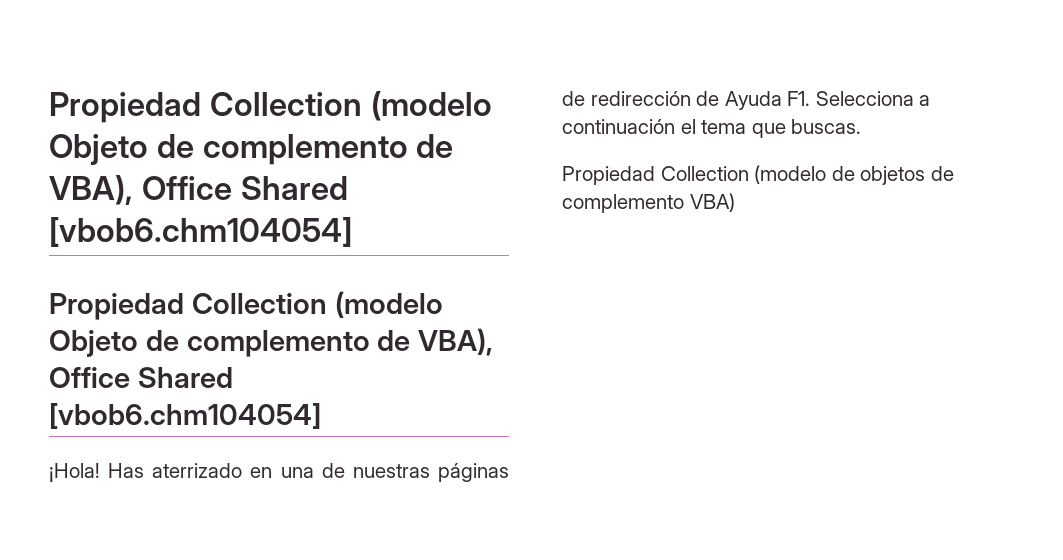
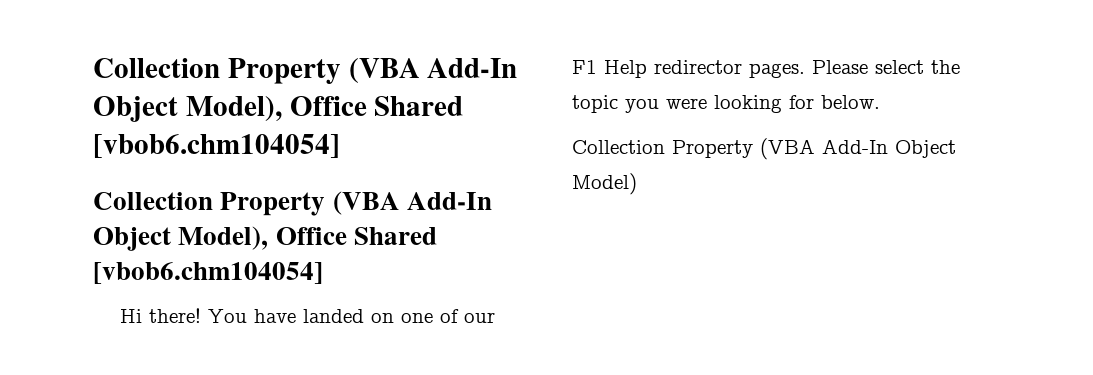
[49,91,492,123] [49,134,454,165] [49,175,348,205] [49,217,352,247] [49,291,443,320] [49,328,494,357] [49,367,233,388] [49,403,321,429] [49,463,510,482] [562,91,931,110] [562,119,862,138] [562,165,954,185] [562,193,735,213] Propiedad Collection (modelo Objeto de complemento de VBA), Office Shared [vbob6.chm104054] // Propiedad Collection (modelo Objeto de complemento de VBA), Office Shared [vbob6.chm104054] // ¡Hola! Has aterrizado en una de nuestras páginas de redirección de Ayuda F1. Selecciona a continuación el tema que buscas. // Propiedad Collection (modelo de objetos de complemento VBA) -> [93,58,518,84] [93,96,464,122] [93,134,340,158] [93,191,492,216] [93,226,437,251] [93,262,323,284] [120,308,496,323] [572,60,960,78] [572,95,880,113] [572,138,956,160] [572,173,637,195] Collection Property (VBA Add-In Object Model), Office Shared [vbob6.chm104054] // Collection Property (VBA Add-In Object Model), Office Shared [vbob6.chm104054] // Hi there! You have landed on one of our F1 Help redirector pages. Please select the topic you were looking for below. // Collection Property (VBA Add-In Object Model)

